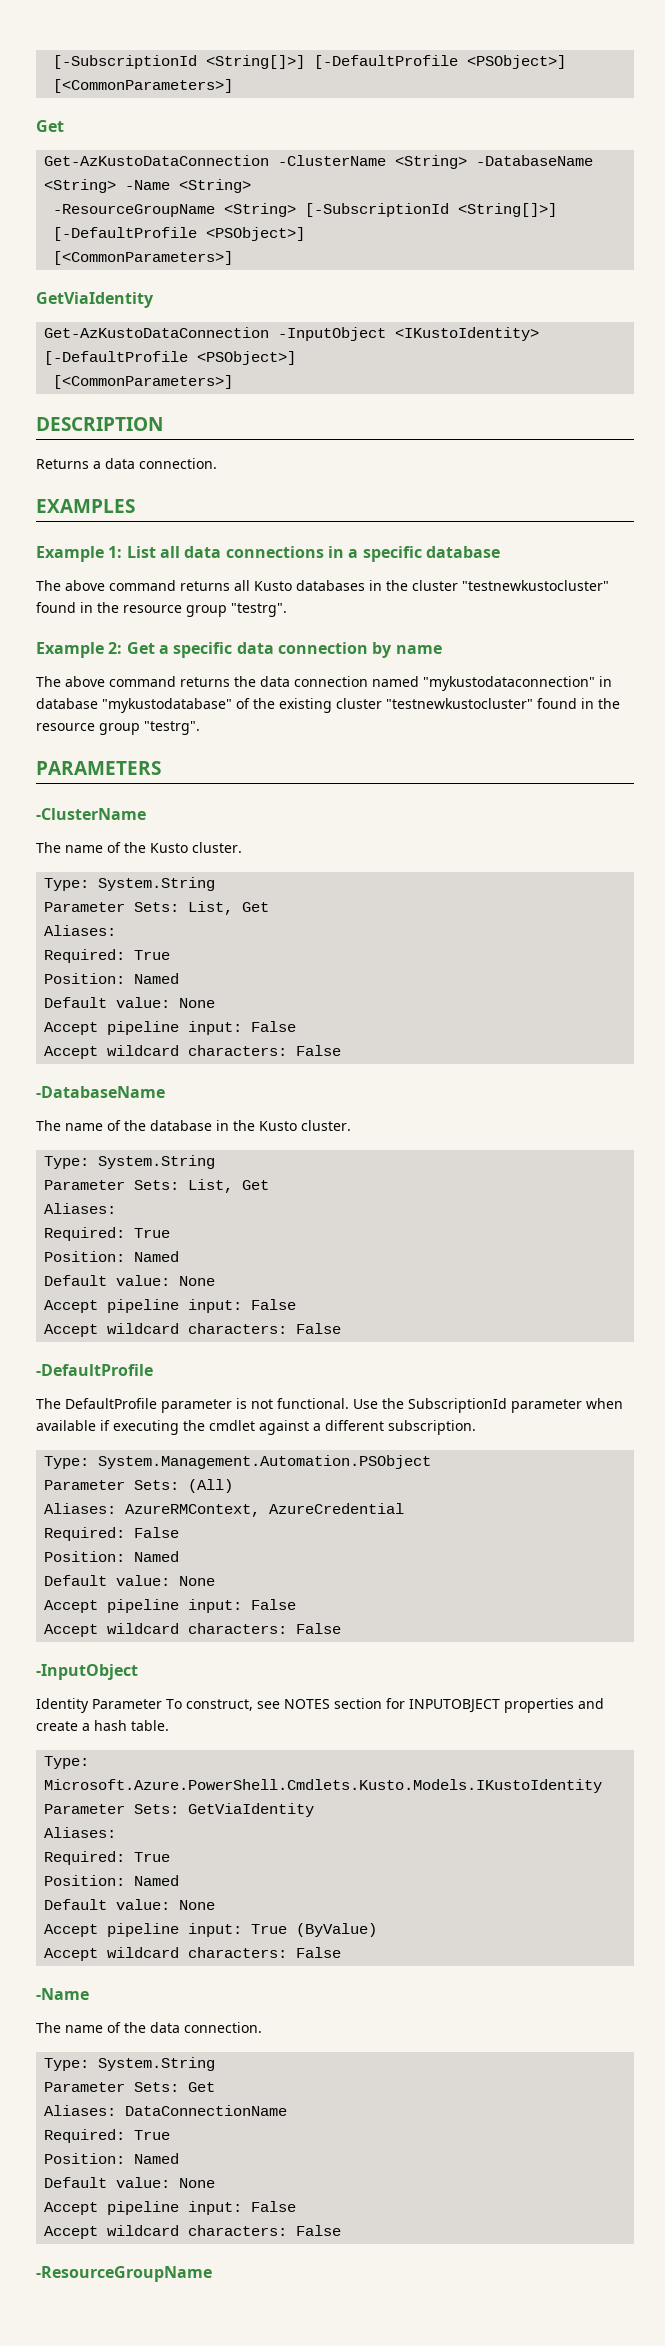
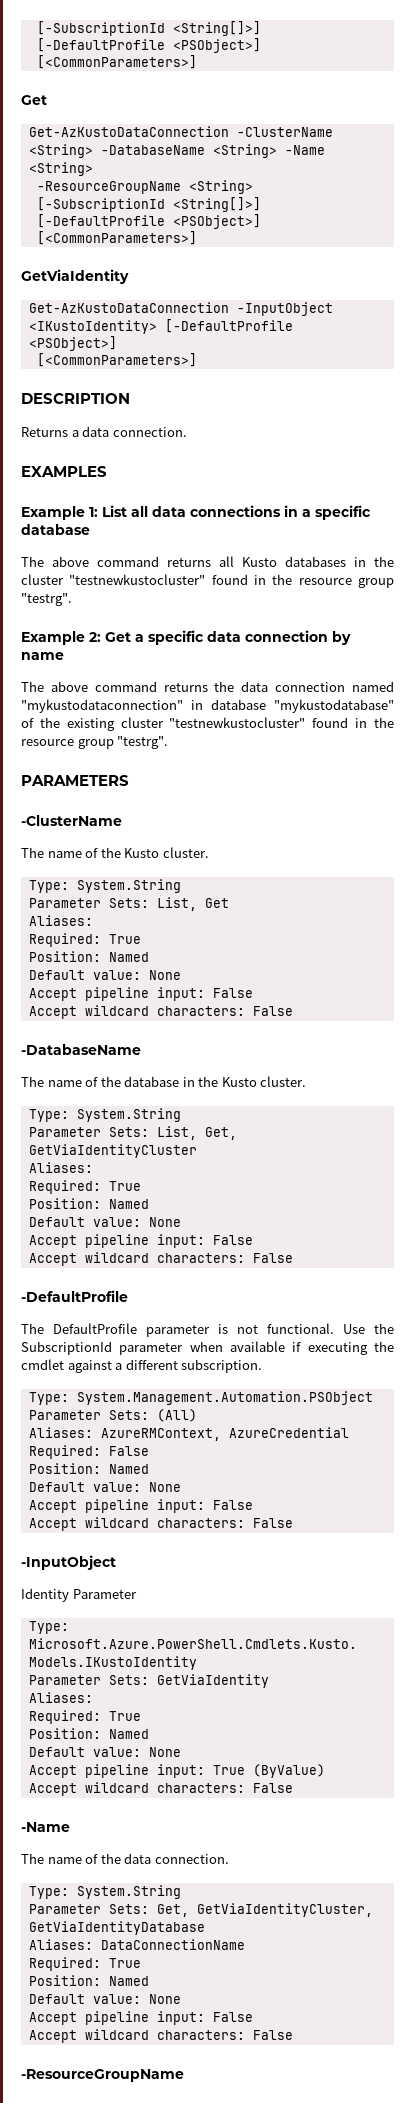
[242,1180,270,1190] Get -> [204,1127,237,1140] [28,1144,197,1158] Get, GetViaIdentityCluster
[166,1698,604,1713] [36,1720,169,1731] To construct, see NOTES section for INPUTOBJECT properties and create a hash table. -> (137, 1594) none
[188,2082,216,2092] Get -> [156,1903,373,1917] [28,1921,205,1935] Get, GetViaIdentityCluster, GetViaIdentityDatabase

